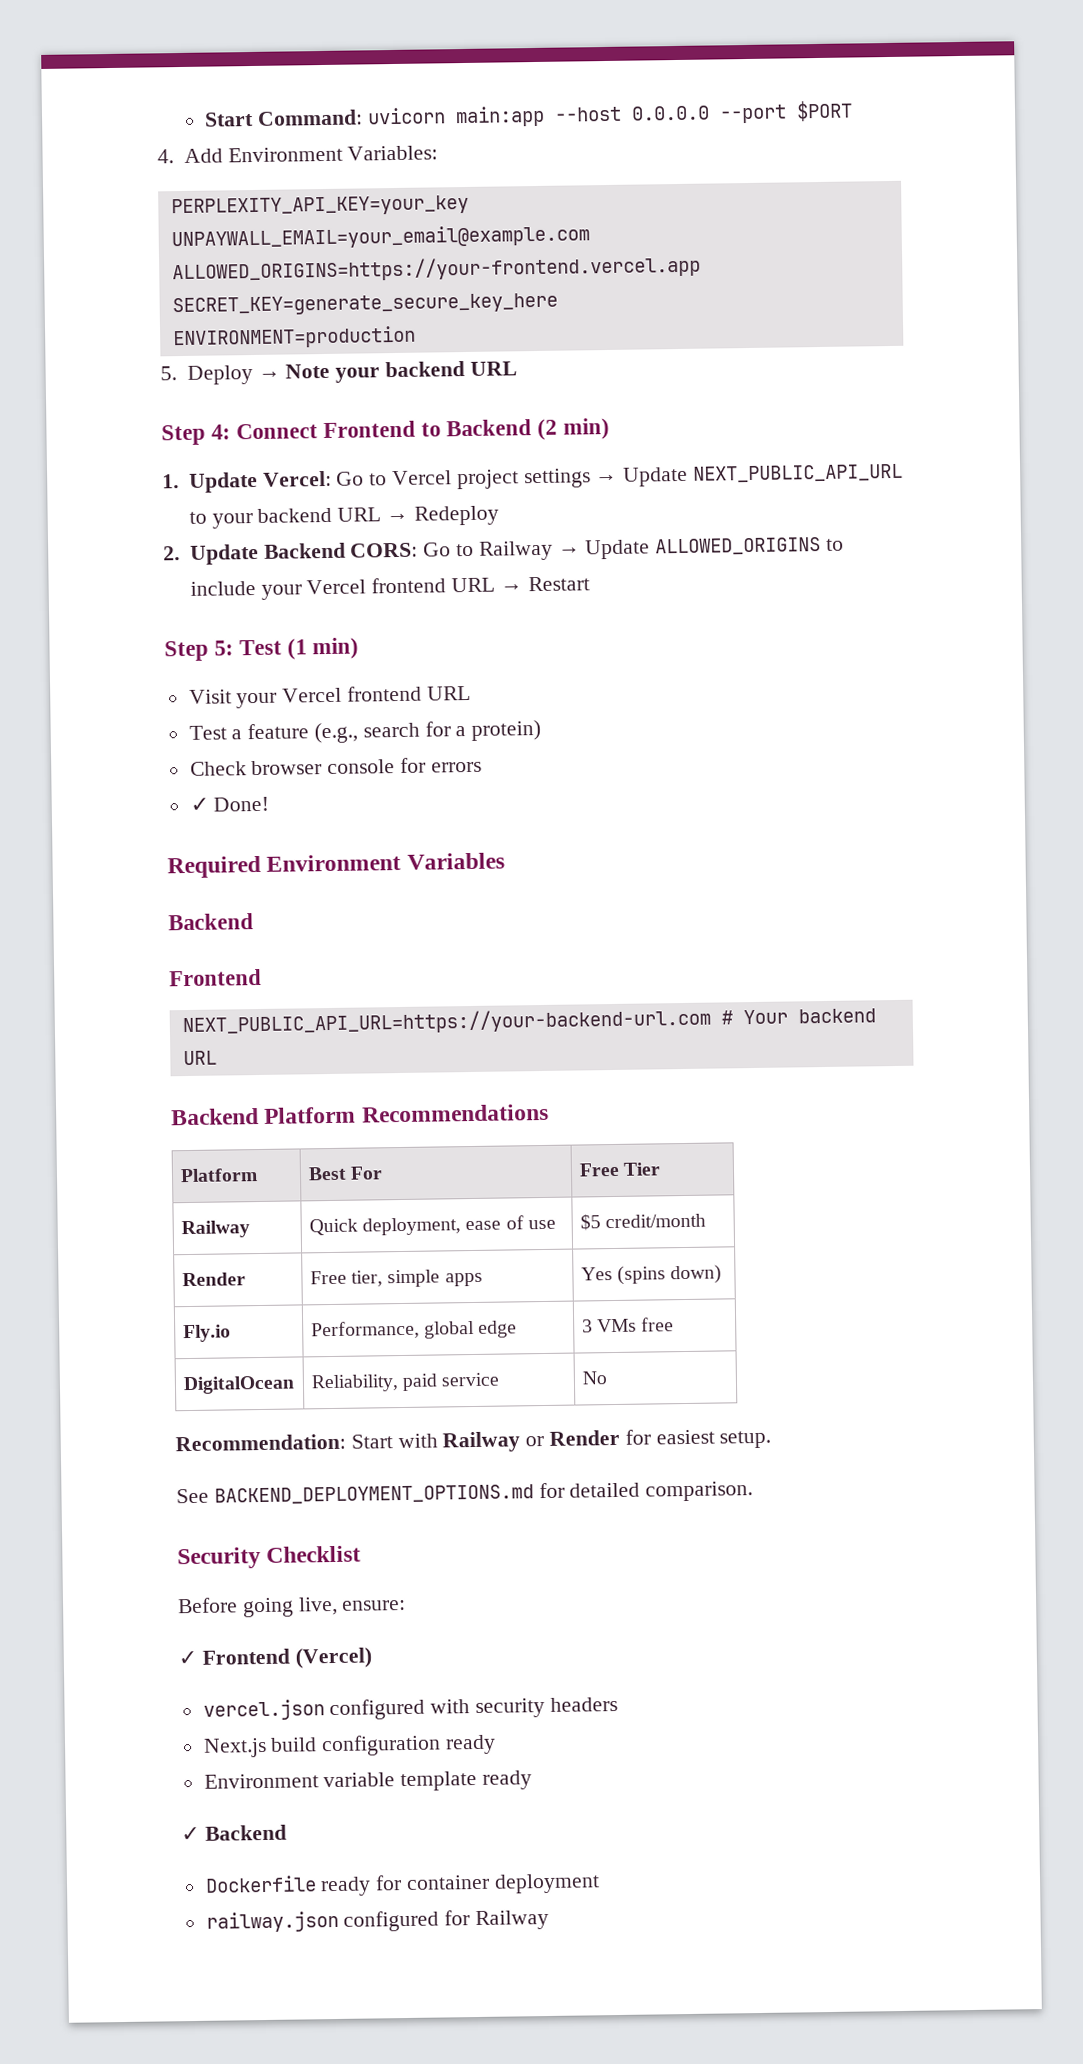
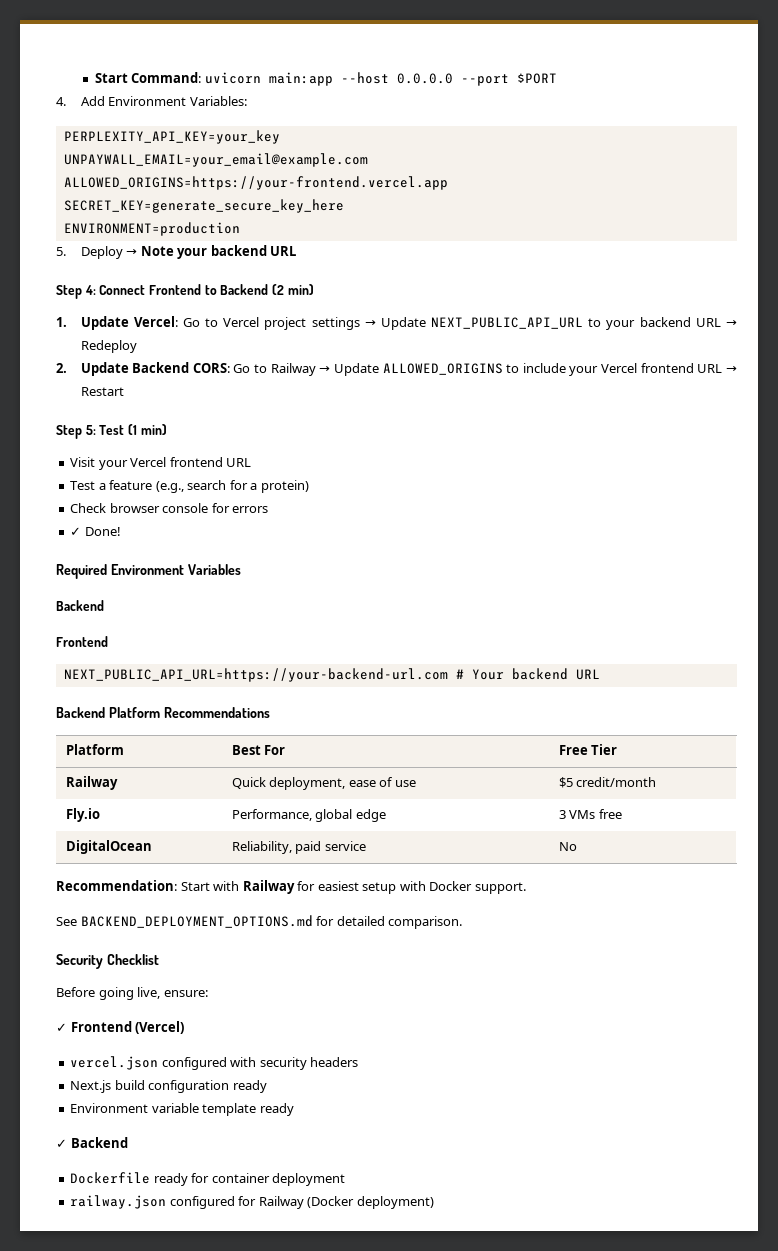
[181,1272,246,1287] [309,1269,483,1288] [580,1264,723,1285] // Render | Free tier, simple apps | Yes (spins down) -> (657, 782) none
[525,1429,772,1449] or Render for easiest setup. -> [297,881,526,894] for easiest setup with Docker support.
(550, 1920) none -> [307,1196,434,1209] (Docker deployment)

